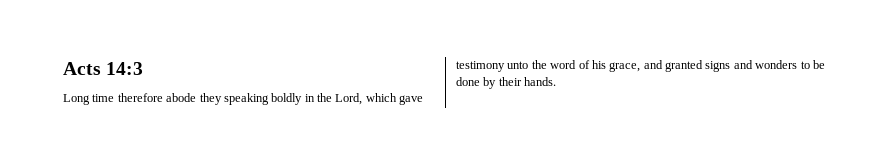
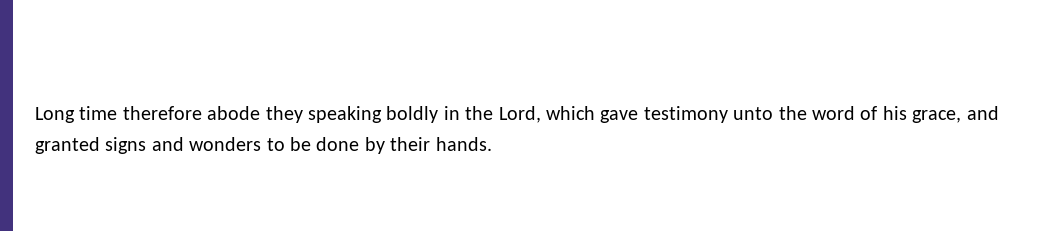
[63,62,144,75] Acts 14:3 // -> (35, 115) none

